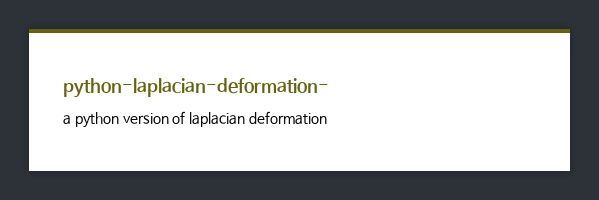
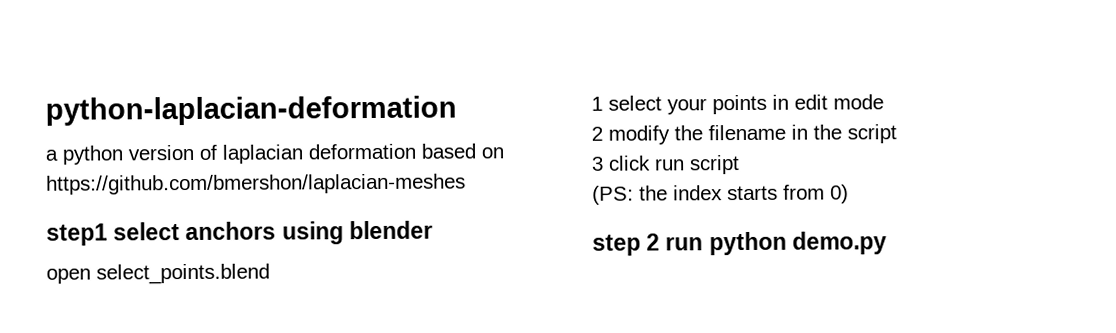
[63,78,329,98] python-laplacian-deformation- -> [45,95,457,126] python-laplacian-deformation
(327, 118) none -> [421,143,504,159] [46,173,466,195] [46,220,433,246] [46,263,270,285] [591,94,884,115] [591,124,897,145] [591,155,740,175] [592,184,849,205] [592,231,887,256] based on https://github.com/bmershon/laplacian-meshes // step1 select anchors using blender // open select_points.blend // 1 select your points in edit mode // 2 modify the filename in the script // 3 click run script // (PS: the index starts from 0) // step 2 run python demo.py

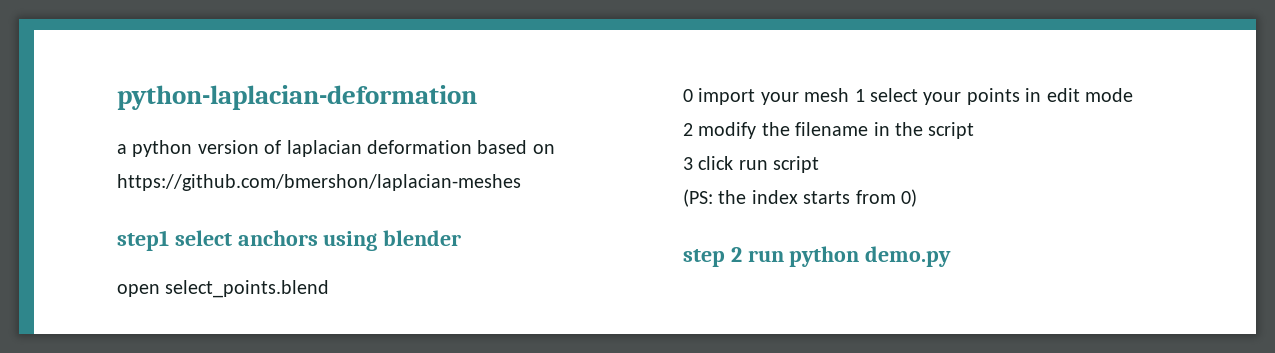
(270, 274) none -> [683,88,850,105] 0 import your mesh

